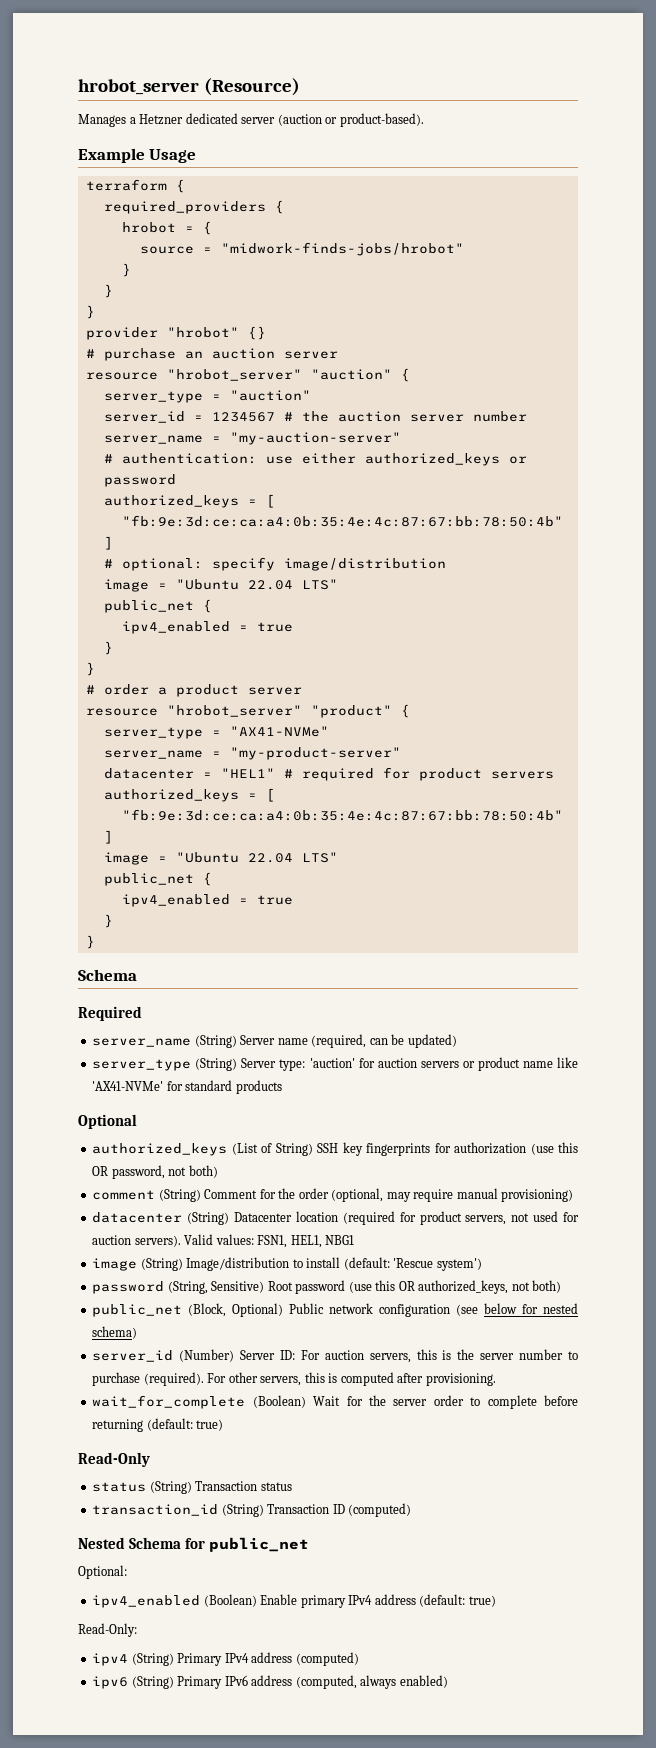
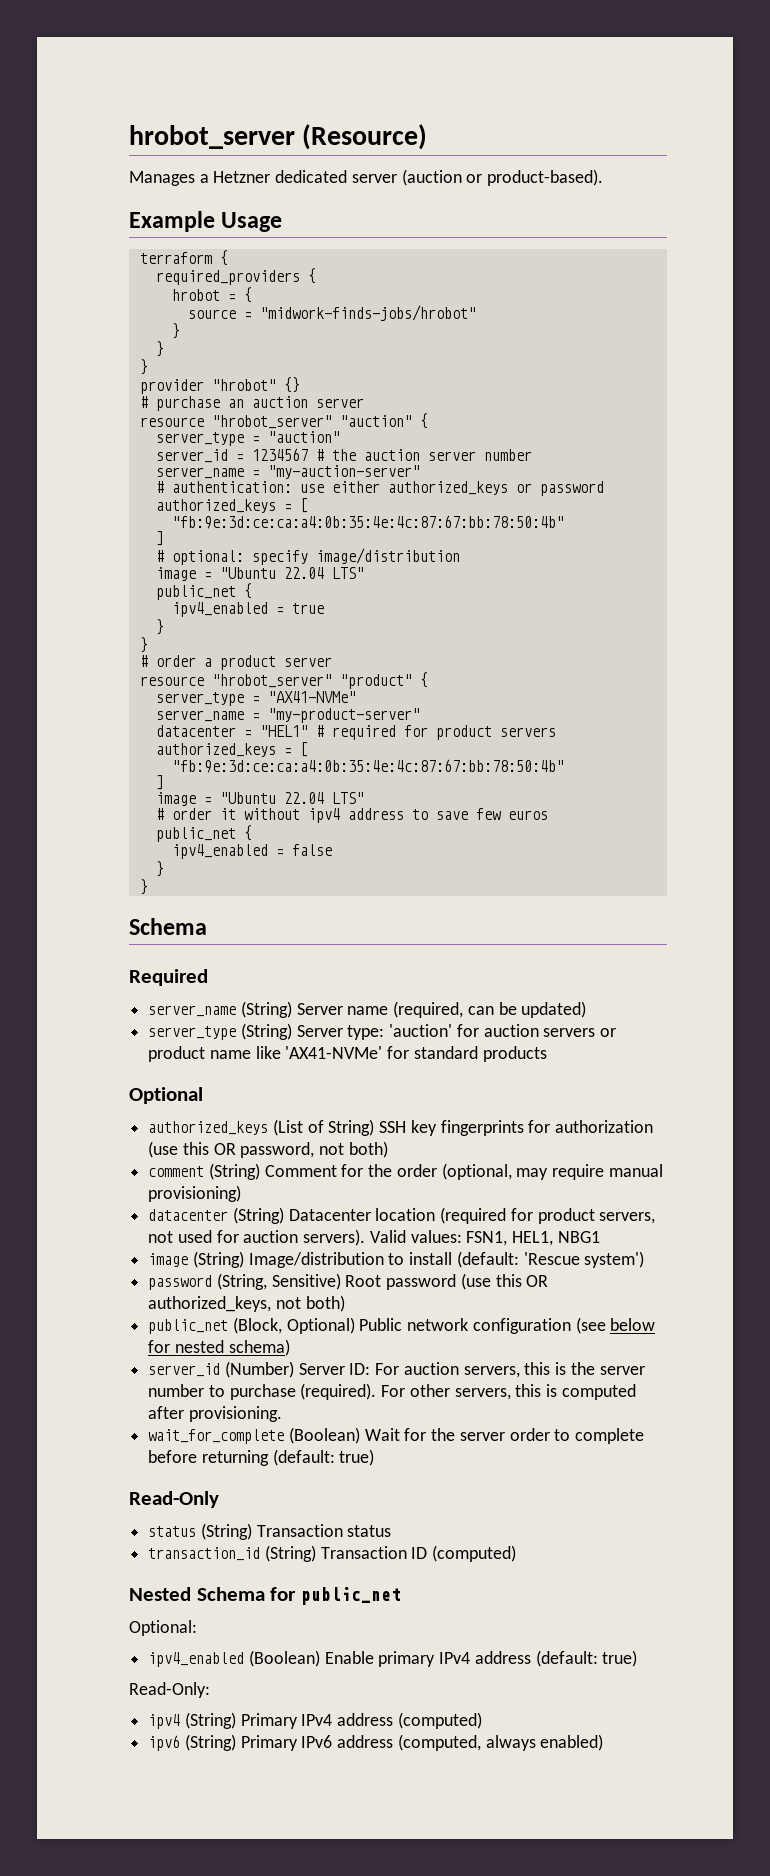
[103,872,212,886] [121,894,293,907] // public_net { // ipv4_enabled = true -> [155,808,548,823] [155,825,252,842] [171,844,332,859] // # order it without ipv4 address to save few euros // public_net { // ipv4_enabled = false

